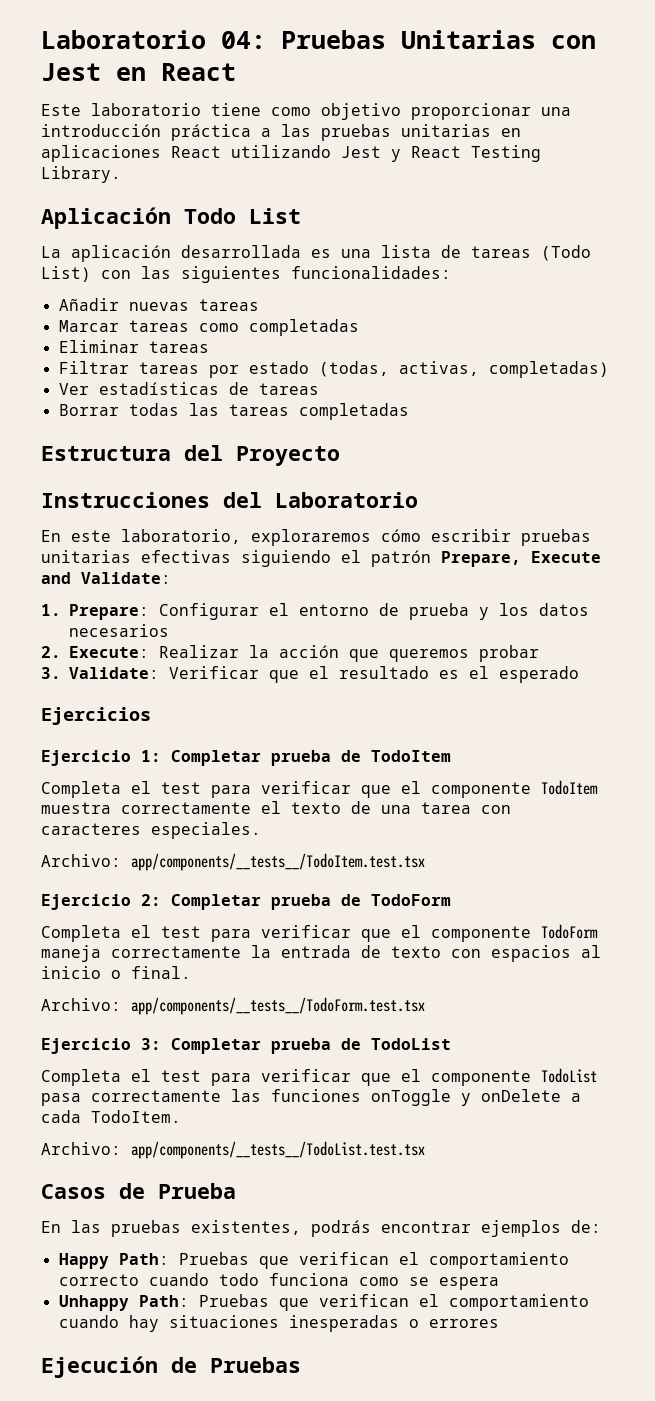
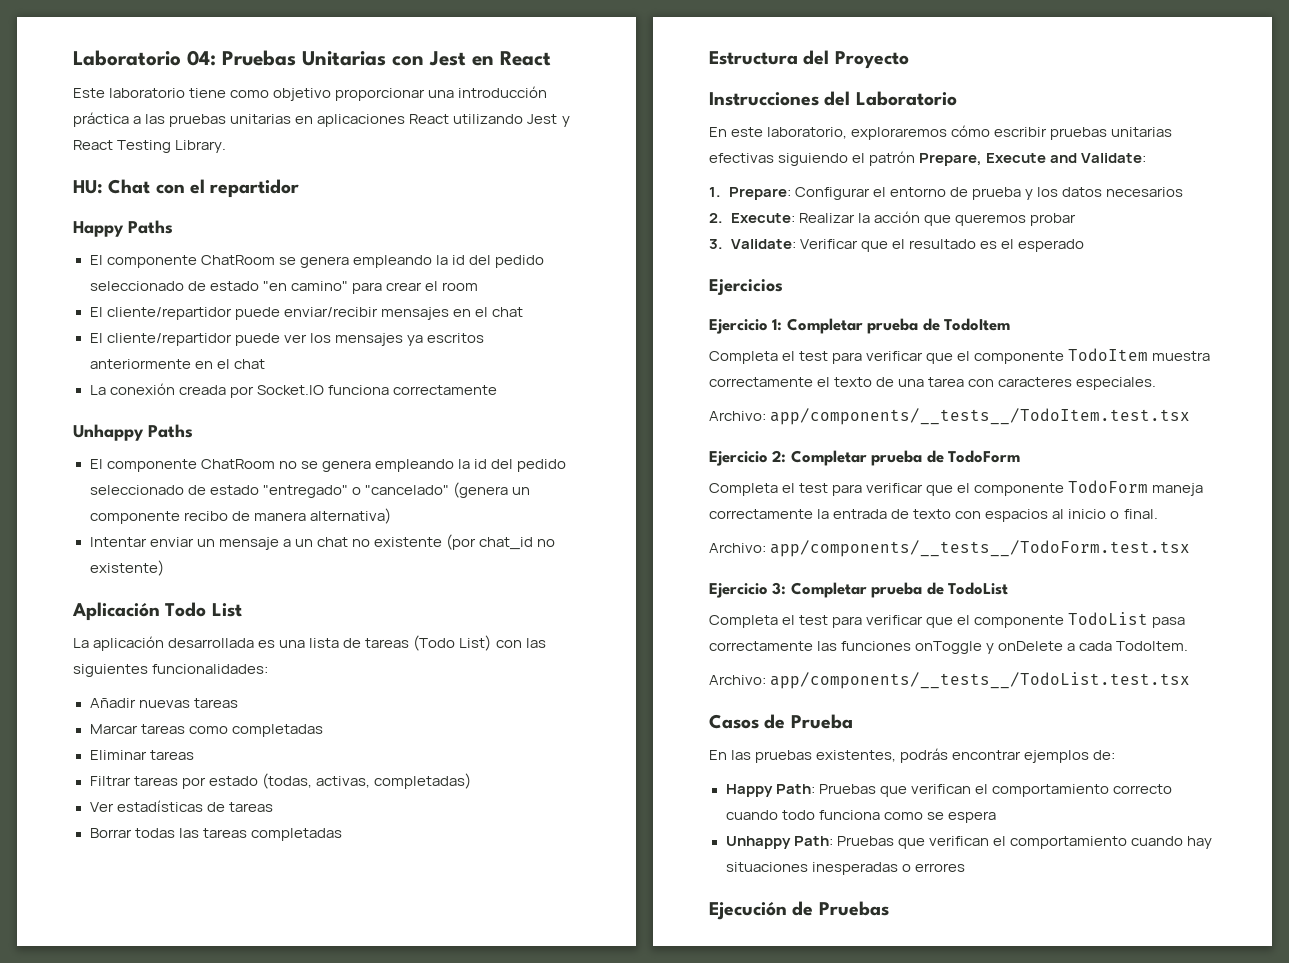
(121, 174) none -> [73,179,300,198] [73,220,173,237] [89,255,544,268] [89,281,478,294] [89,307,523,320] [89,333,484,346] [89,359,265,369] [89,383,497,398] [73,424,193,441] [89,459,566,472] [89,482,530,498] [89,508,391,524] [89,534,556,550] [89,560,164,576] // HU: Chat con el repartidor // Happy Paths // El componente ChatRoom se genera empleando la id del pedido seleccionado de estado "en camino" para crear el room // El cliente/repartidor puede enviar/recibir mensajes en el chat // El cliente/repartidor puede ver los mensajes ya escritos anteriormente en el chat // La conexión creada por Socket.IO funciona correctamente // Unhappy Paths // El componente ChatRoom no se genera empleando la id del pedido seleccionado de estado "entregado" o "cancelado" (genera un componente recibo de manera alternativa) // Intentar enviar un mensaje a un chat no existente (por chat_id no existente)

